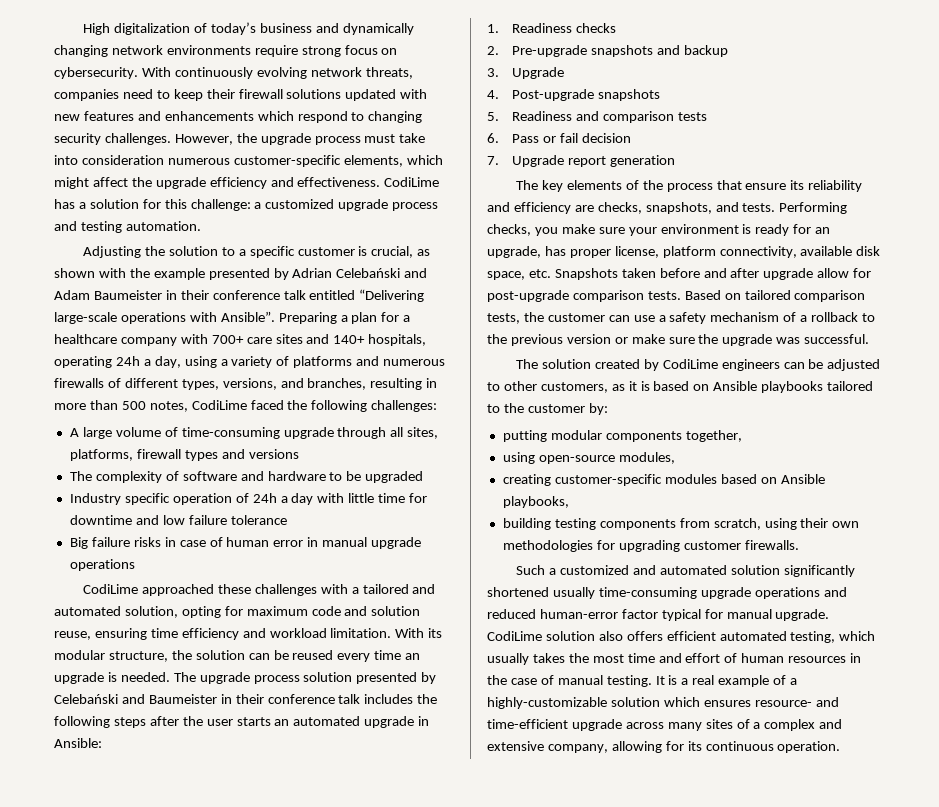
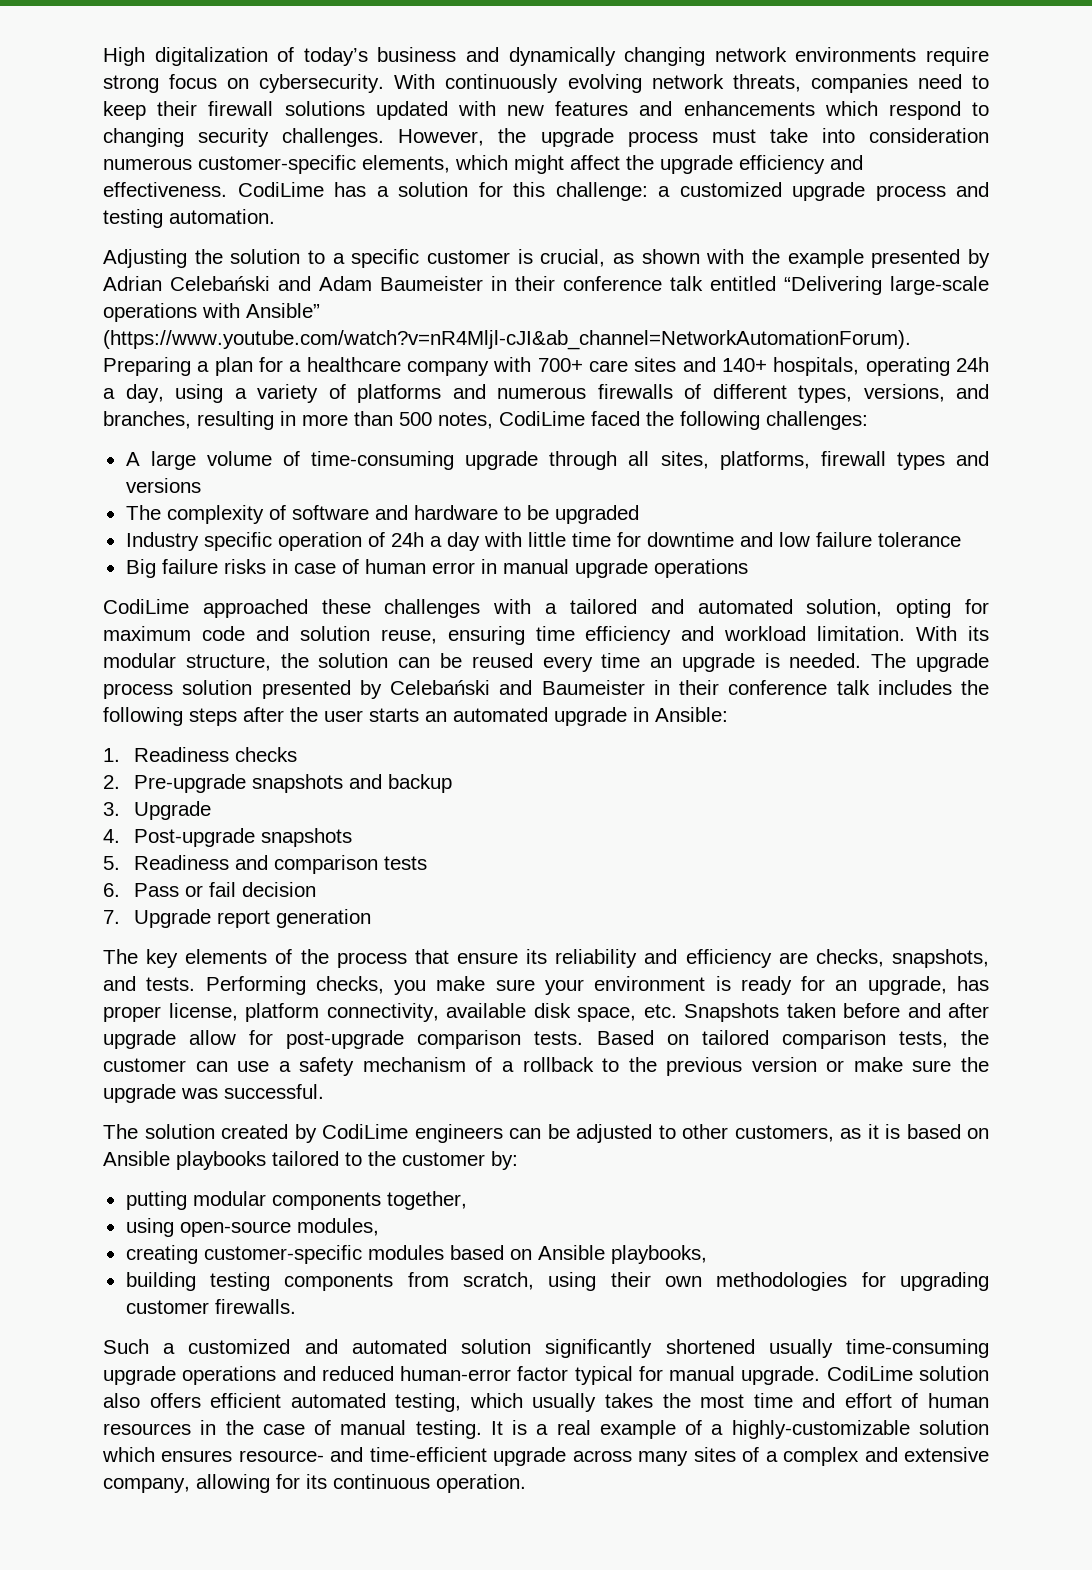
[220,311,275,322] Ansible”. -> [246,303,320,318] [103,330,911,350] Ansible” (https://www.youtube.com/watch?v=nR4Mljl-cJI&ab_channel=NetworkAutomationForum).

